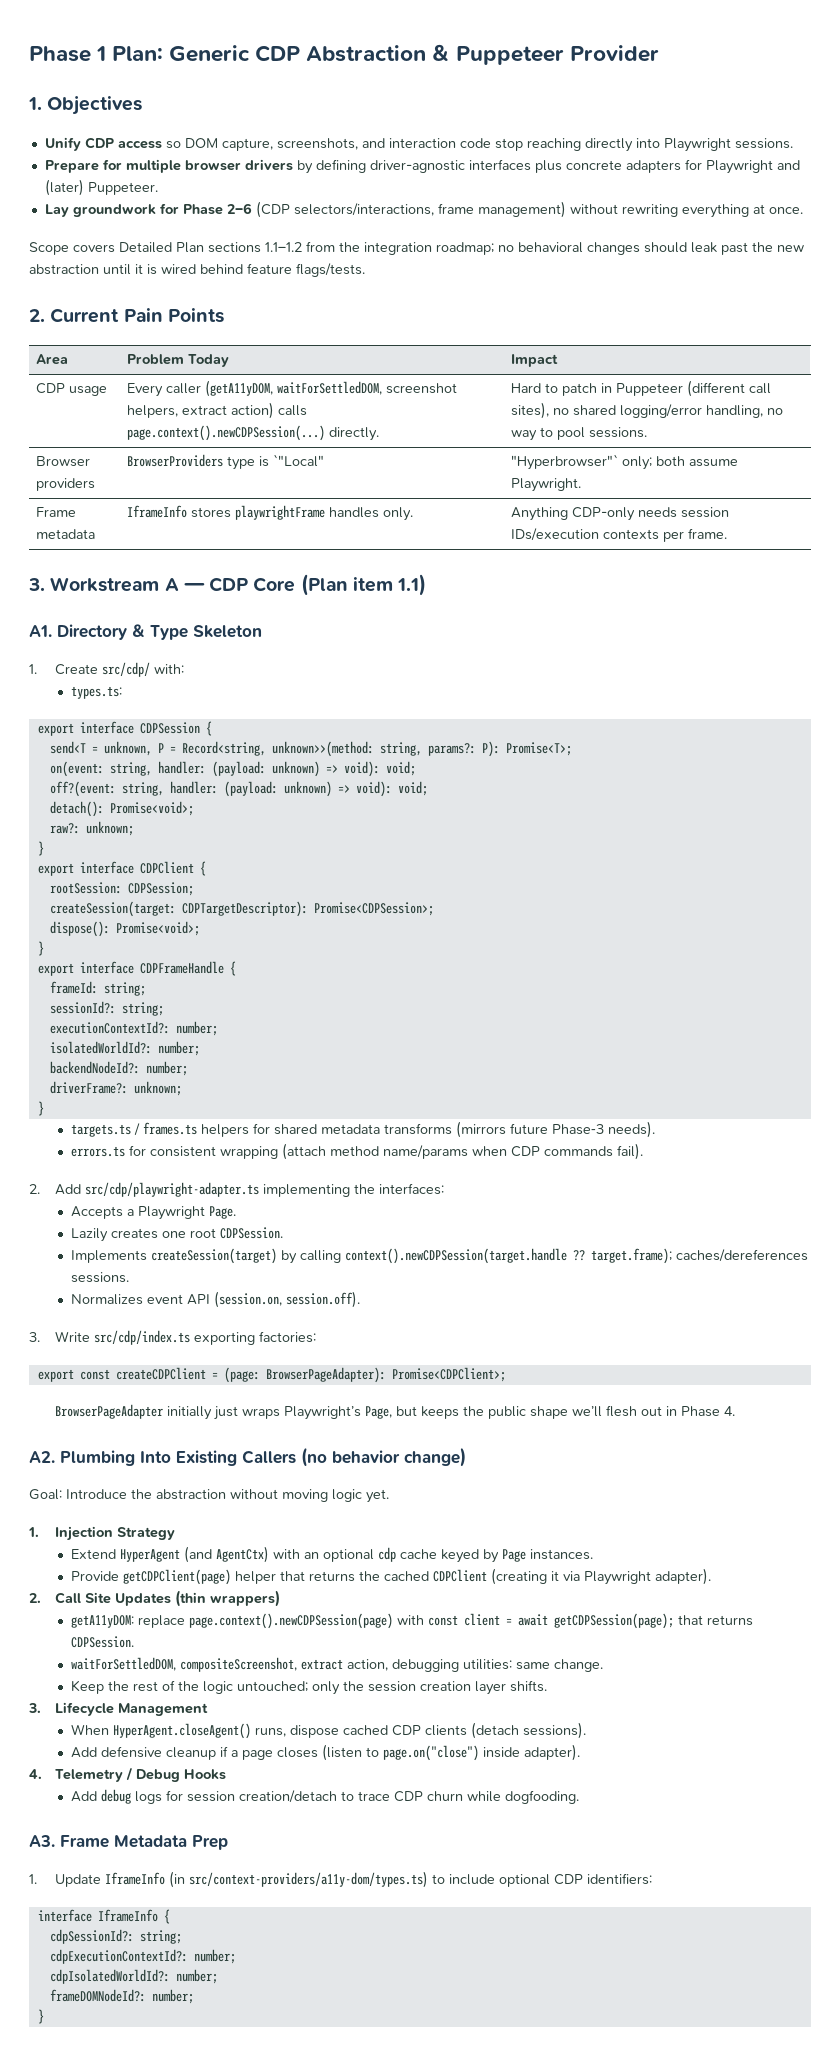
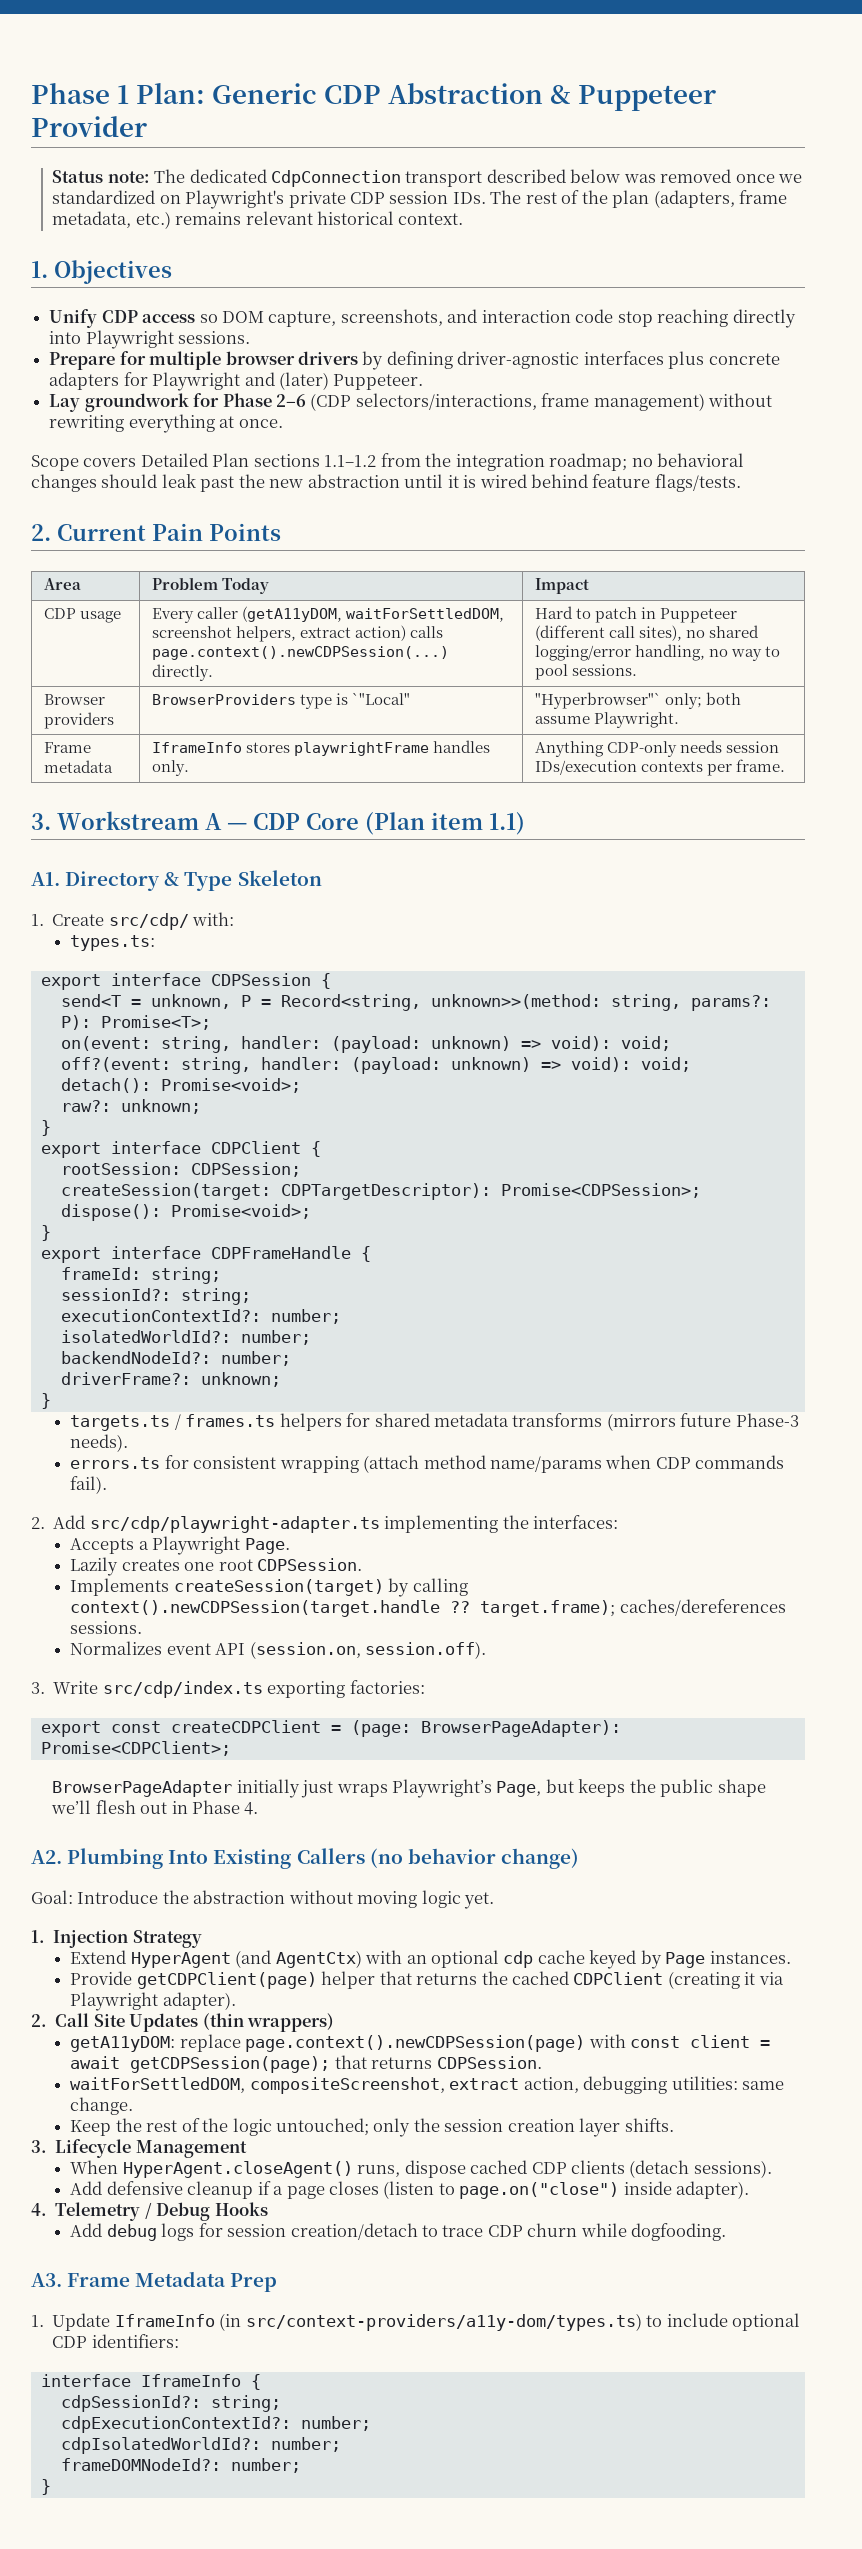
(659, 53) none -> [52,169,803,187] [52,190,788,209] [52,211,464,229] // Status note: The dedicated CdpConnection transport described below was removed once we standardized on Playwright's private CDP session IDs. The rest of the plan (adapters, frame metadata, etc.) remains relevant historical context.

